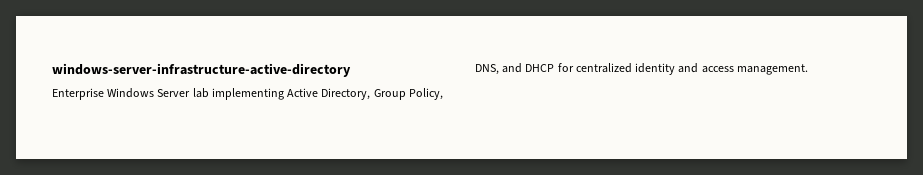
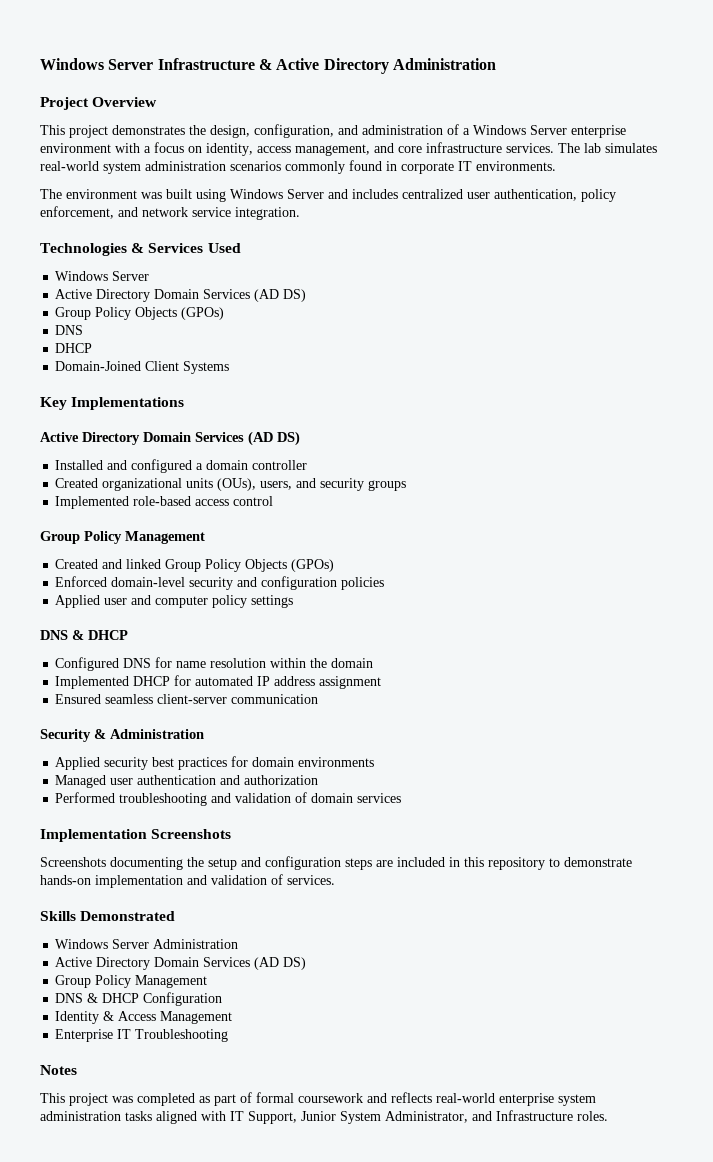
[52,63,351,77] [52,88,443,100] [475,63,808,75] windows-server-infrastructure-active-directory // Enterprise Windows Server lab implementing Active Directory, Group Policy, DNS, and DHCP for centralized identity and access management. -> [40,58,496,74] [40,97,158,110] [40,124,626,138] [40,142,657,156] [40,160,556,174] [40,189,616,202] [40,206,300,220] [40,243,241,256] [55,271,150,281] [55,289,307,302] [55,307,225,320] [55,325,84,335] [55,343,93,353] [55,361,230,374] [40,397,185,410] [40,431,300,446] [55,459,308,473] [55,478,407,491] [55,496,274,509] [40,531,205,544] [55,559,335,572] [55,576,385,590] [55,595,294,608] [40,630,128,640] [55,657,374,671] [55,675,382,689] [55,694,319,704] [40,729,204,742] [55,756,375,770] [55,775,319,788] [55,792,402,806] [40,829,232,842] [40,856,632,870] [40,874,335,888] [40,911,176,921] [55,939,239,949] [55,957,307,970] [55,975,208,988] [55,992,223,1006] [55,1011,233,1024] [55,1029,229,1042] [40,1065,77,1075] [40,1092,596,1106] [40,1110,608,1124] Windows Server Infrastructure & Active Directory Administration // Project Overview // This project demonstrates the design, configuration, and administration of a Windows Server enterprise environment with a focus on identity, access management, and core infrastructure services. The lab simulates real-world system administration scenarios commonly found in corporate IT environments. // The environment was built using Windows Server and includes centralized user authentication, policy enforcement, and network service integration. // Technologies & Services Used // Windows Server // Active Directory Domain Services (AD DS) // Group Policy Objects (GPOs) // DNS // DHCP // Domain-Joined Client Systems // Key Implementations // Active Directory Domain Services (AD DS) // Installed and configured a domain controller // Created organizational units (OUs), users, and security groups // Implemented role-based access control // Group Policy Management // Created and linked Group Policy Objects (GPOs) // Enforced domain-level security and configuration policies // Applied user and computer policy settings // DNS & DHCP // Configured DNS for name resolution within the domain // Implemented DHCP for automated IP address assignment // Ensured seamless client-server communication // Security & Administration // Applied security best practices for domain environments // Managed user authentication and authorization // Performed troubleshooting and validation of domain services // Implementation Screenshots // Screenshots documenting the setup and configuration steps are included in this repository to demonstrate hands-on implementation and validation of services. // Skills Demonstrated // Windows Server Administration // Active Directory Domain Services (AD DS) // Group Policy Management // DNS & DHCP Configuration // Identity & Access Management // Enterprise IT Troubleshooting // Notes // This project was completed as part of formal coursework and reflects real-world enterprise system administration tasks aligned with IT Support, Junior System Administrator, and Infrastructure roles.

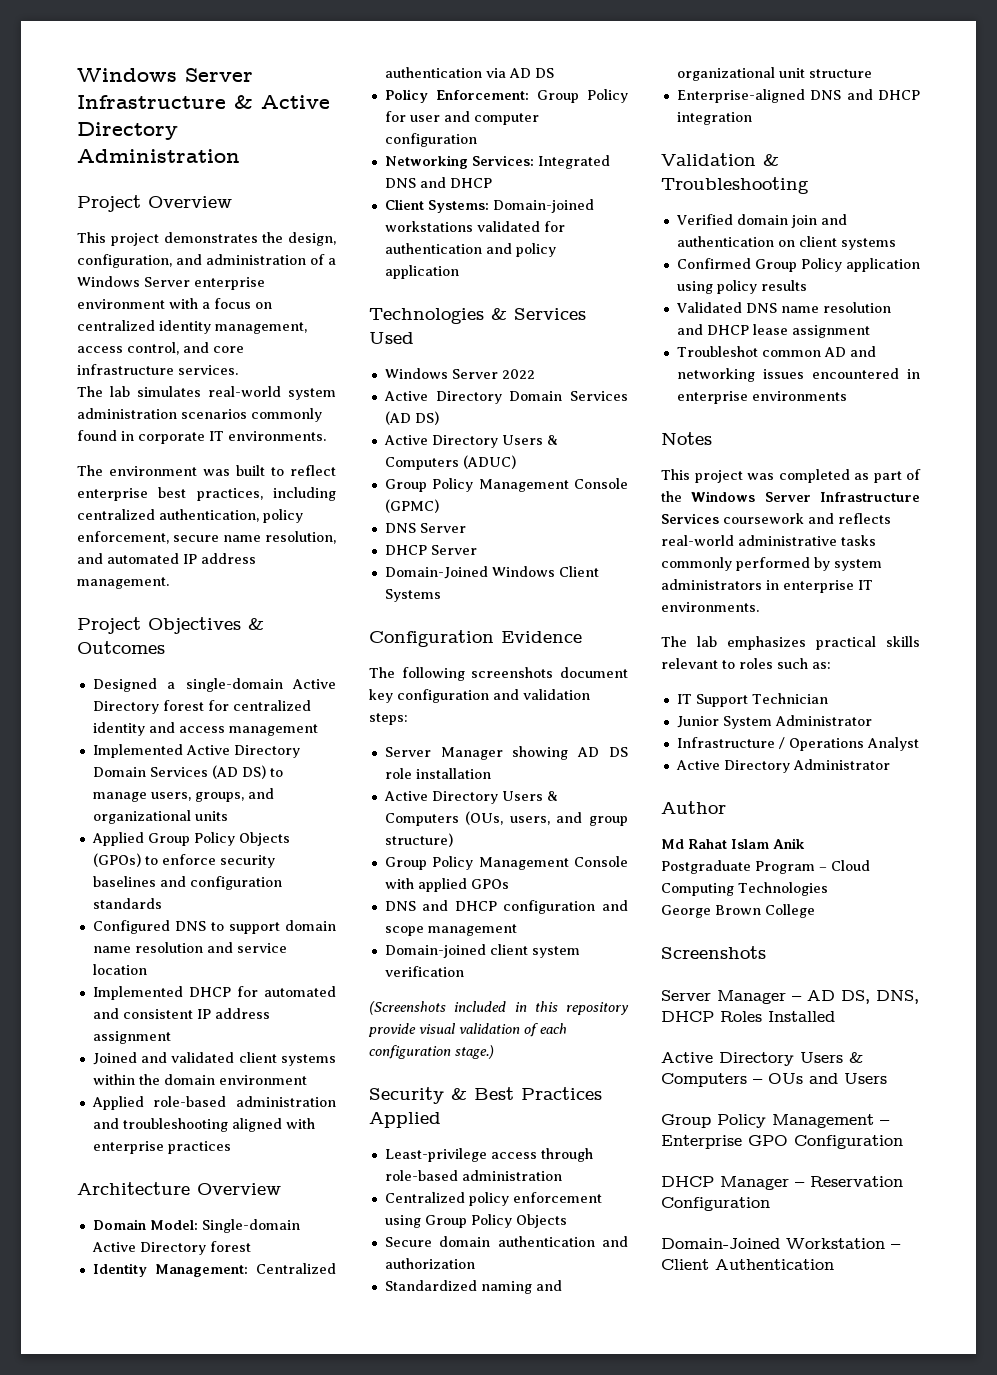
[206,143,370,156] identity, access management, -> [77,320,307,334] [77,342,179,355] centralized identity management, access control,
(554, 148) none -> (238, 370) //
[196,189,616,202] [40,206,300,220] using Windows Server and includes centralized user authentication, policy enforcement, and network service integration. -> [271,465,336,476] [77,487,336,501] [77,509,303,523] [77,531,336,544] [77,553,256,564] [77,577,169,589] [77,617,264,634] [77,641,165,654] [92,678,336,692] [92,700,311,714] [92,722,318,736] [92,744,300,758] [92,765,283,779] [92,788,274,802] [92,810,228,824] [91,832,290,846] [92,853,275,868] [92,876,282,890] [92,898,162,909] [92,920,336,934] [92,942,287,953] [92,964,147,975] [92,986,336,1000] [92,1008,270,1019] [92,1031,171,1044] [92,1052,336,1066] [92,1074,307,1085] [91,1096,336,1110] [92,1118,315,1132] [92,1141,231,1154] [77,1182,281,1195] [92,1219,300,1233] [91,1241,251,1255] [92,1263,336,1277] [384,67,554,78] [384,89,628,103] [384,111,539,125] [384,133,477,147] [384,155,610,169] [384,177,492,188] [384,199,594,213] [384,221,565,232] [384,243,556,257] [384,265,459,279] to reflect enterprise best practices, including centralized authentication, policy enforcement, secure name resolution, and automated IP address management. // Project Objectives & Outcomes // Designed a single-domain Active Directory forest for centralized identity and access management // Implemented Active Directory Domain Services (AD DS) to manage users, groups, and organizational units // Applied Group Policy Objects (GPOs) to enforce security baselines and configuration standards // Configured DNS to support domain name resolution and service location // Implemented DHCP for automated and consistent IP address assignment // Joined and validated client systems within the domain environment // Applied role-based administration and troubleshooting aligned with enterprise practices // Architecture Overview // Domain Model: Single-domain Active Directory forest // Identity Management: Centralized authentication via AD DS // Policy Enforcement: Group Policy for user and computer configuration // Networking Services: Integrated DNS and DHCP // Client Systems: Domain-joined workstations validated for authentication and policy application
[55,289,307,302] [55,307,225,320] [55,325,84,335] [55,343,93,353] [55,361,230,374] [40,397,185,410] [40,431,300,446] [55,459,308,473] [55,478,407,491] [55,496,274,509] [40,531,205,544] [55,559,335,572] [55,576,385,590] [55,595,294,608] [40,630,128,640] [55,657,374,671] [55,675,382,689] [55,694,319,704] [40,729,204,742] [55,756,375,770] [55,775,319,788] [55,792,402,806] [40,829,232,842] [40,856,632,870] [40,874,335,888] [40,911,176,921] [55,939,239,949] [55,957,307,970] [55,975,208,988] [55,992,223,1006] [55,1011,233,1024] [55,1029,229,1042] // Active Directory Domain Services (AD DS) // Group Policy Objects (GPOs) // DNS // DHCP // Domain-Joined Client Systems // Key Implementations // Active Directory Domain Services (AD DS) // Installed and configured a domain controller // Created organizational units (OUs), users, and security groups // Implemented role-based access control // Group Policy Management // Created and linked Group Policy Objects (GPOs) // Enforced domain-level security and configuration policies // Applied user and computer policy settings // DNS & DHCP // Configured DNS for name resolution within the domain // Implemented DHCP for automated IP address assignment // Ensured seamless client-server communication // Security & Administration // Applied security best practices for domain environments // Managed user authentication and authorization // Performed troubleshooting and validation of domain services // Implementation Screenshots // Screenshots documenting the setup and configuration steps are included in this repository to demonstrate hands-on implementation and validation of services. // Skills Demonstrated // Windows Server Administration // Active Directory Domain Services (AD DS) // Group Policy Management // DNS & DHCP Configuration // Identity & Access Management // Enterprise IT Troubleshooting -> [501,369,535,379] [383,391,628,404] [384,411,439,425] [383,435,558,448] [384,455,516,470] [384,478,628,492] [384,499,439,513] [384,523,466,533] [384,545,477,555] [384,566,599,579] [384,589,441,602] [369,630,582,647] [369,667,628,681] [369,689,590,703] [369,713,408,725] [384,746,628,760] [384,768,491,779] [383,791,558,804] [384,811,628,826] [384,833,453,847] [384,856,628,870] [384,878,509,892] [384,900,628,914] [384,924,517,936] [384,944,580,958] [384,966,464,977] [369,1001,629,1015] [368,1023,567,1037] [369,1045,494,1059] [369,1087,602,1104] [369,1112,441,1128] [384,1148,593,1162] [384,1170,562,1181] [384,1192,602,1206] [384,1214,567,1228] [384,1236,628,1247] [384,1258,475,1269] [384,1280,562,1294] [676,67,872,81] [676,89,920,103] [676,112,752,125] [661,153,779,166] [661,177,809,194] [675,214,847,228] [676,236,896,250] [676,258,920,272] [676,280,807,294] [675,302,891,313] [676,324,870,338] [676,346,876,357] [676,368,920,382] [676,391,847,404] 2022 // Active Directory Domain Services (AD DS) // Active Directory Users & Computers (ADUC) // Group Policy Management Console (GPMC) // DNS Server // DHCP Server // Domain-Joined Windows Client Systems // Configuration Evidence // The following screenshots document key configuration and validation steps: // Server Manager showing AD DS role installation // Active Directory Users & Computers (OUs, users, and group structure) // Group Policy Management Console with applied GPOs // DNS and DHCP configuration and scope management // Domain-joined client system verification // (Screenshots included in this repository provide visual validation of each configuration stage.) // Security & Best Practices Applied // Least-privilege access through role-based administration // Centralized policy enforcement using Group Policy Objects // Secure domain authentication and authorization // Standardized naming and organizational unit structure // Enterprise-aligned DNS and DHCP integration // Validation & Troubleshooting // Verified domain join and authentication on client systems // Confirmed Group Policy application using policy results // Validated DNS name resolution and DHCP lease assignment // Troubleshot common AD and networking issues encountered in enterprise environments
[256,1092,596,1106] [40,1110,608,1124] formal coursework and reflects real-world enterprise system administration tasks aligned with IT Support, Junior System Administrator, and Infrastructure roles. -> [661,491,920,502] [661,513,891,524] [661,535,876,546] [661,557,882,571] [661,579,873,593] [661,602,759,612] [661,636,920,650] [661,658,831,669] [676,693,828,707] [676,715,872,729] [676,737,919,751] [675,759,890,773] [661,801,726,814] [661,838,805,849] [661,860,870,874] [661,882,828,896] [661,904,815,918] [661,946,766,959] [661,990,919,1004] [661,1011,835,1022] [661,1052,863,1066] [661,1073,887,1087] [661,1114,890,1128] [661,1135,903,1149] [661,1176,903,1190] [661,1197,770,1211] [661,1238,901,1249] [661,1259,834,1270] the Windows Server Infrastructure Services coursework and reflects real-world administrative tasks commonly performed by system administrators in enterprise IT environments. // The lab emphasizes practical skills relevant to roles such as: // IT Support Technician // Junior System Administrator // Infrastructure / Operations Analyst // Active Directory Administrator // Author // Md Rahat Islam Anik // Postgraduate Program – Cloud Computing Technologies // George Brown College // Screenshots // Server Manager – AD DS, DNS, DHCP Roles Installed // Active Directory Users & Computers – OUs and Users // Group Policy Management – Enterprise GPO Configuration // DHCP Manager – Reservation Configuration // Domain-Joined Workstation – Client Authentication

